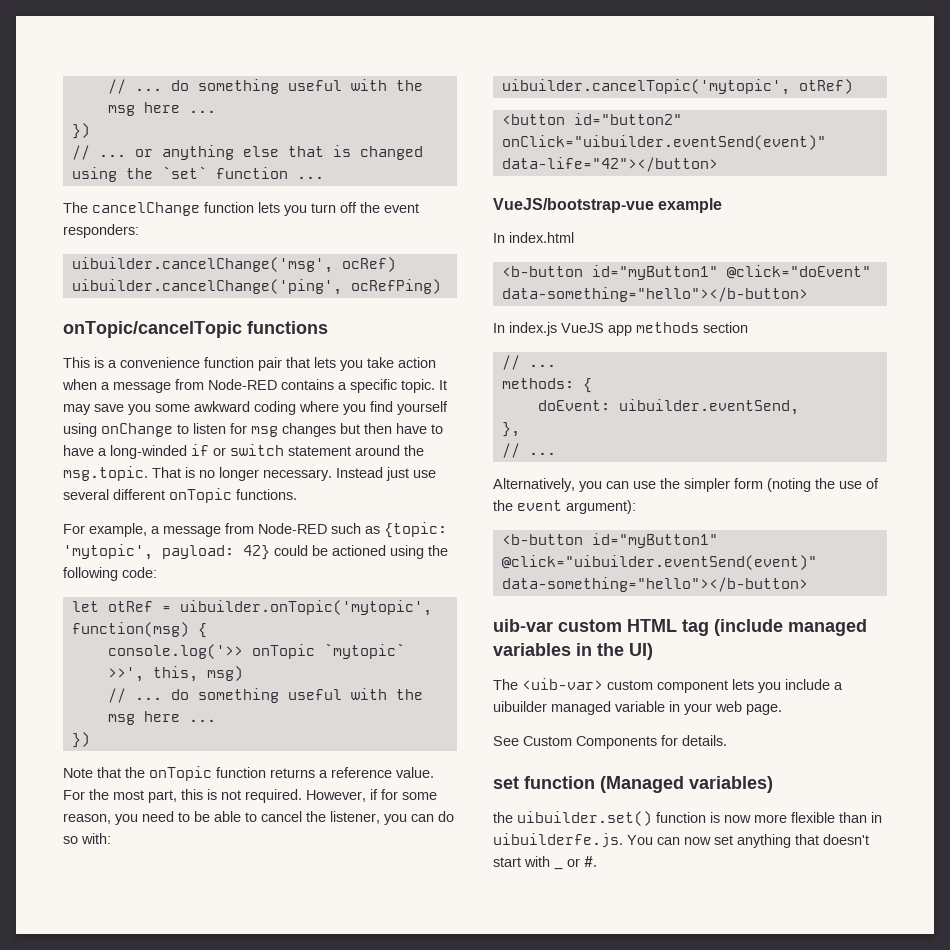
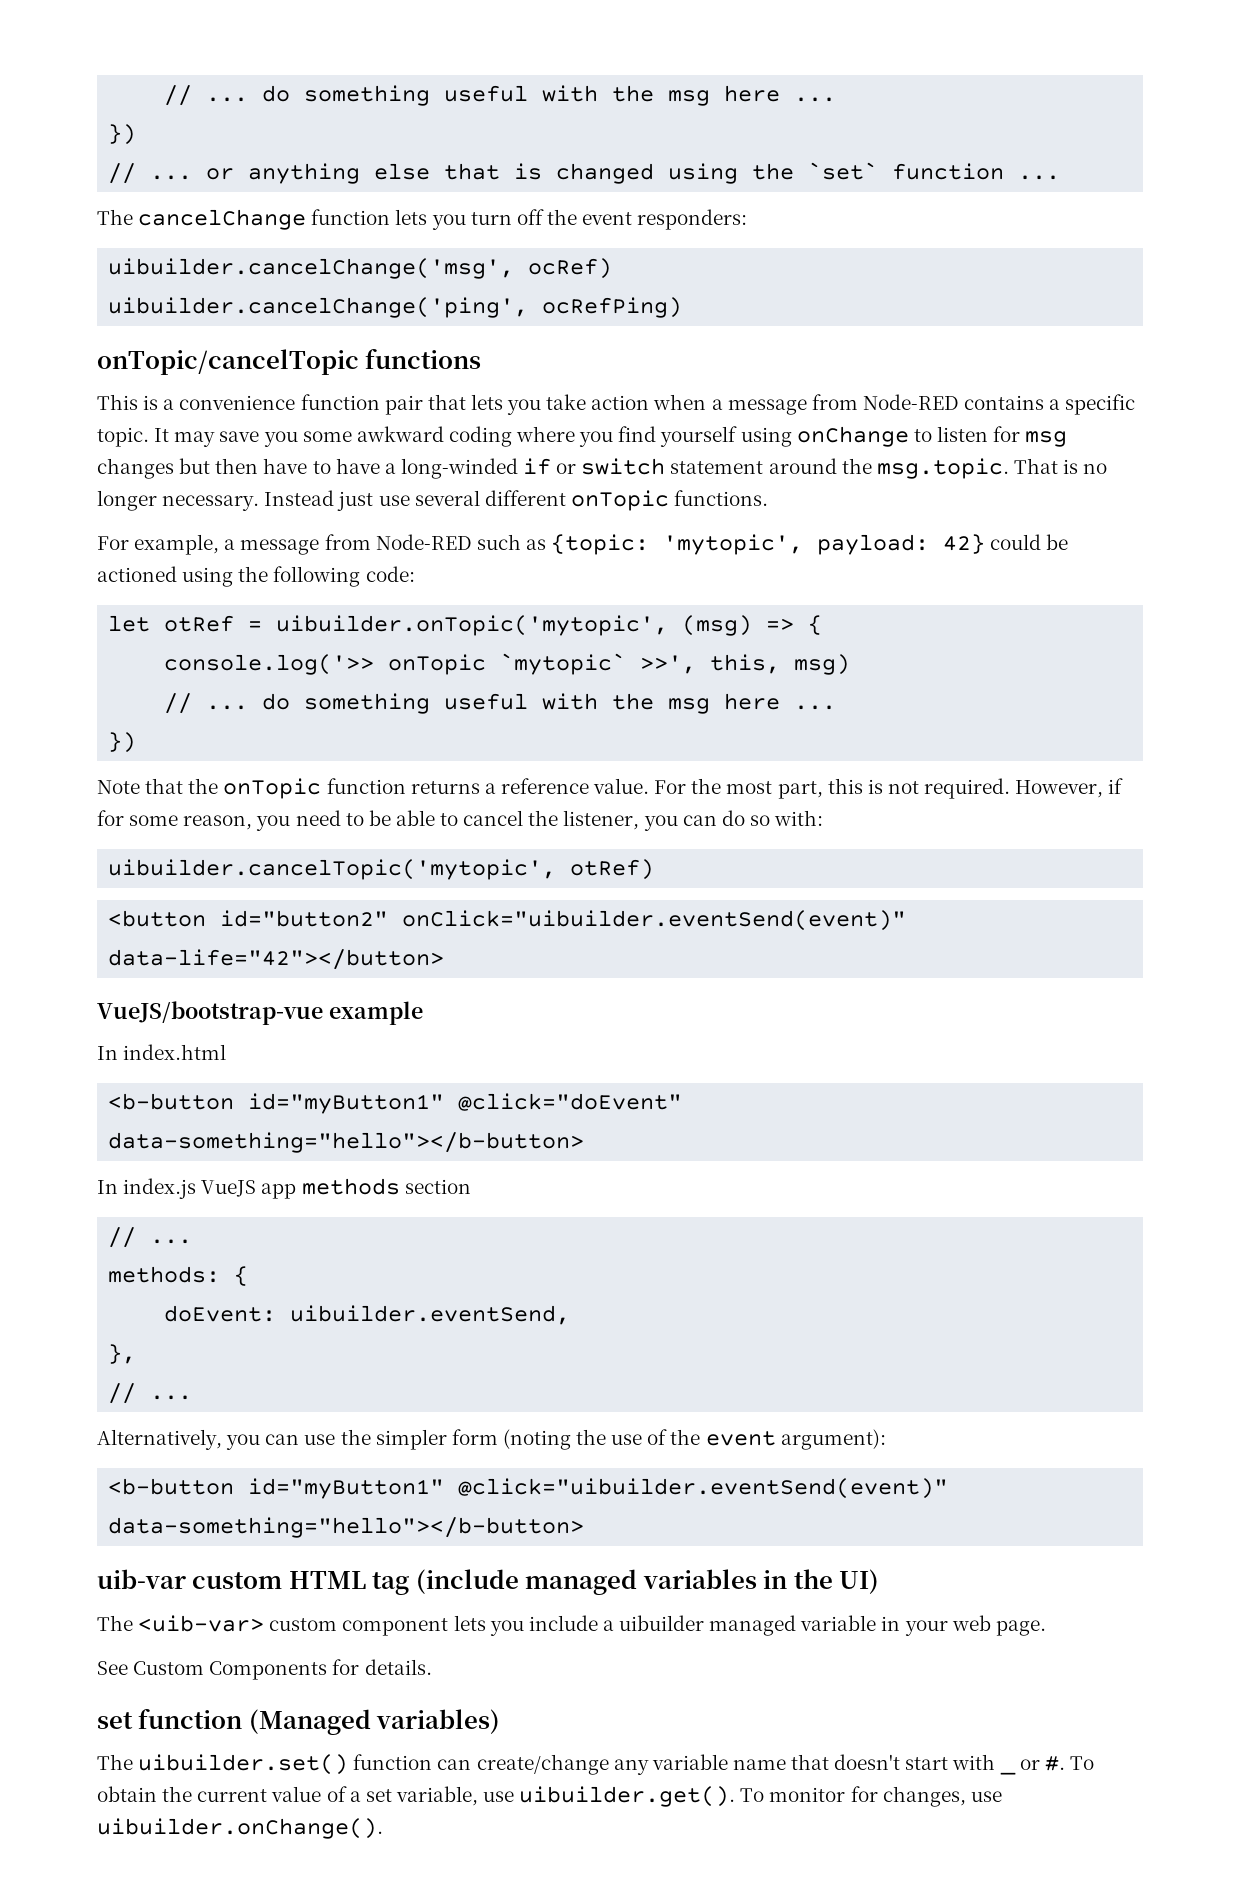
[71,622,189,637] function(msg) -> [682,615,795,636] (msg) =>
[493,812,513,823] the -> [97,1754,133,1770] The
[710,812,882,823] [493,833,791,848] is now more flexible than in uibuilderfe.js. You can now set anything -> [437,1754,786,1775] can create/change any variable name
(597, 861) none -> [1069,1756,1094,1770] [97,1786,1002,1807] [97,1818,383,1839] To obtain the current value of a set variable, use uibuilder.get(). To monitor for changes, use uibuilder.onChange().

